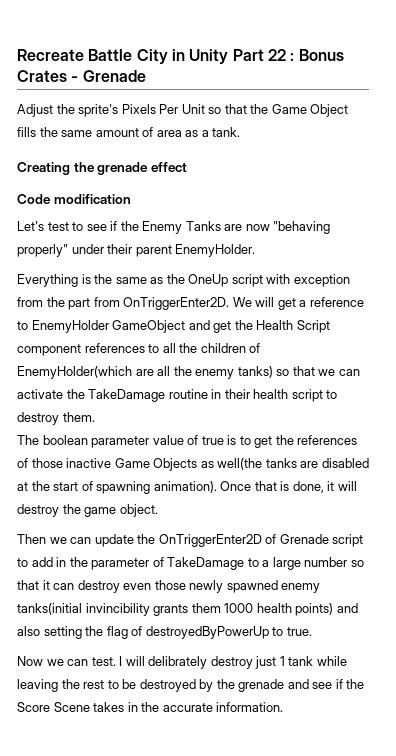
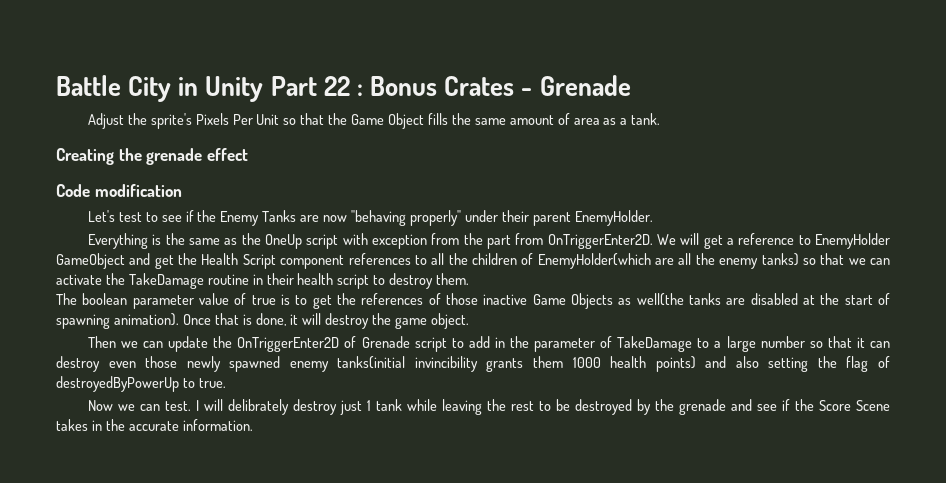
[17,49,84,61] Recreate -> (56, 85) none

